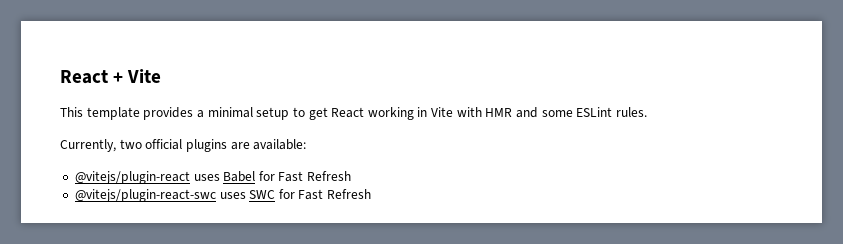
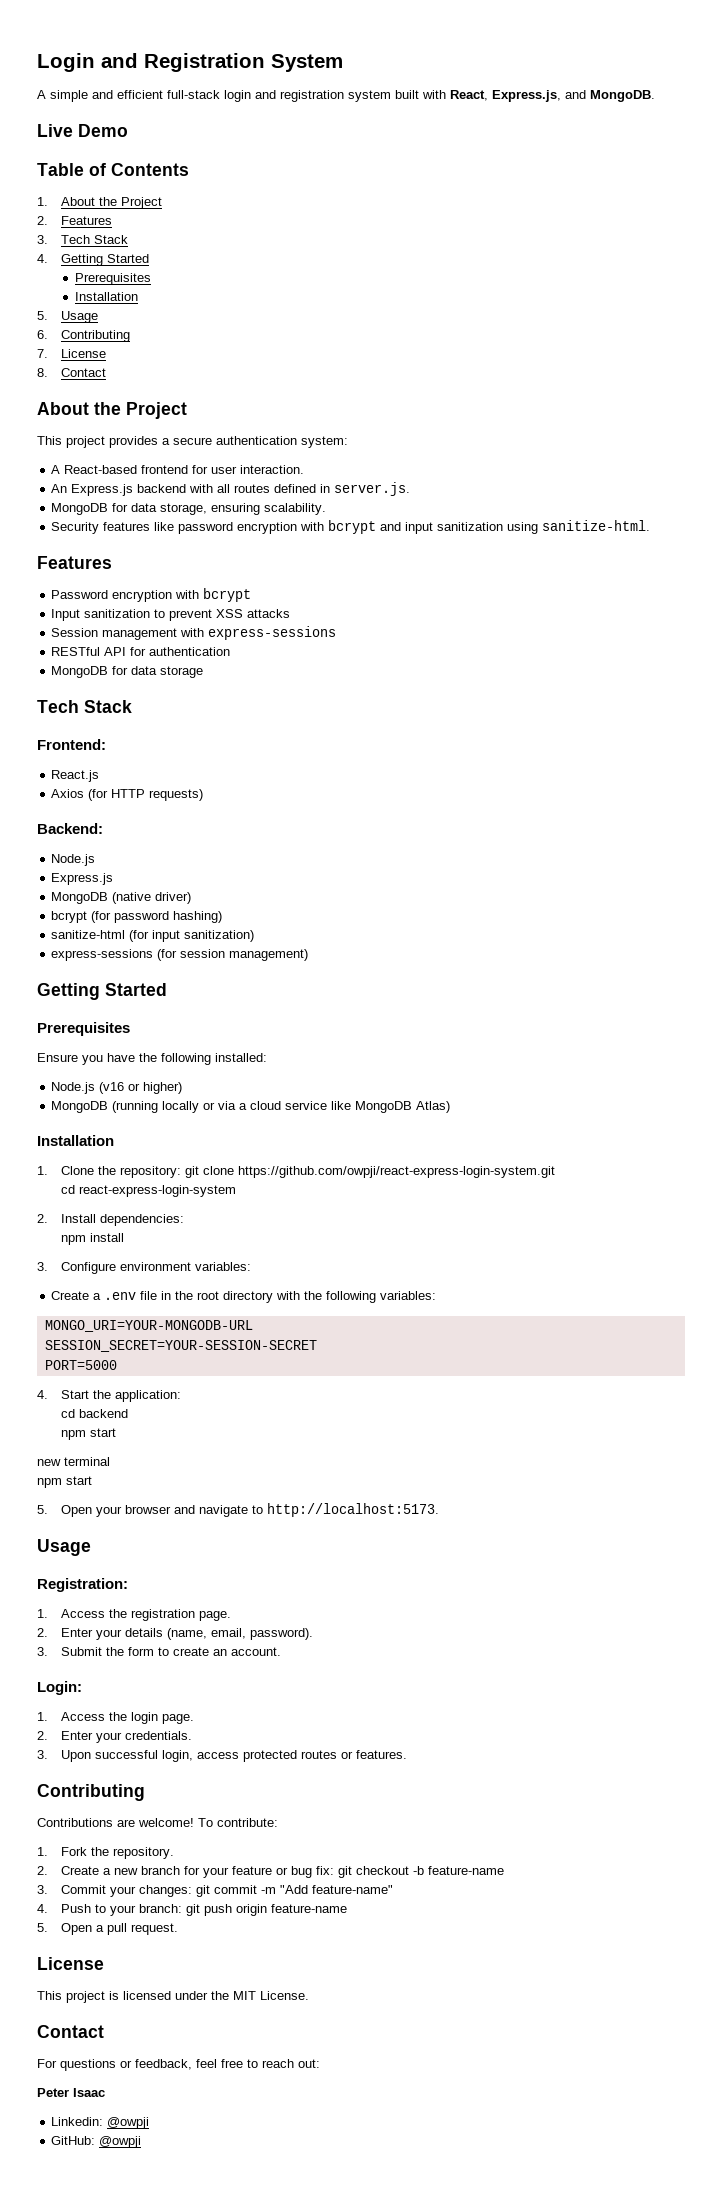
[60,69,162,84] [60,107,140,120] React + Vite // This template -> [37,53,343,72] [37,90,655,102] [37,124,128,137] [37,163,189,176] [37,197,162,209] [37,216,112,225] [37,235,128,244] [37,254,149,266] [75,273,152,285] [75,292,139,301] [37,311,98,323] [37,330,130,342] [37,349,106,358] [37,368,106,377] [37,402,187,419] [37,436,105,448] Login and Registration System // A simple and efficient full-stack login and registration system built with React, Express.js, and MongoDB. // Live Demo // Table of Contents // 1. About the Project // 2. Features // 3. Tech Stack // 4. Getting Started // Prerequisites // Installation // 5. Usage // 6. Contributing // 7. License // 8. Contact // About the Project // This project
[207,107,647,120] [60,139,307,152] [74,171,352,184] [74,189,372,202] minimal setup to get React working in Vite with HMR and some ESLint rules. // Currently, two official plugins are available: // @vitejs/plugin-react uses Babel for Fast Refresh // @vitejs/plugin-react-swc uses SWC for Fast Refresh -> [173,436,348,448] [51,465,305,474] [51,482,411,496] [51,503,327,515] [51,520,651,534] [37,556,112,569] [51,588,252,602] [51,609,291,621] [51,626,337,640] [51,647,231,656] [51,666,204,678] [37,700,132,713] [37,739,106,750] [51,770,100,782] [51,789,204,801] [37,823,103,834] [51,854,96,866] [51,873,114,885] [51,892,192,904] [51,911,223,923] [51,930,255,942] [51,949,309,961] [37,983,167,1000] [37,1022,130,1036] [37,1053,267,1065] [51,1082,183,1094] [51,1101,451,1113] [37,1135,114,1146] [37,1166,555,1178] [60,1185,236,1197] [37,1214,184,1226] [60,1233,124,1245] [37,1262,251,1274] [51,1291,437,1303] [44,1320,253,1332] [44,1340,317,1352] [44,1360,117,1370] [37,1390,181,1402] [60,1409,128,1418] [60,1428,116,1440] [37,1457,110,1466] [37,1476,92,1488] [37,1503,439,1517] [37,1539,91,1556] [37,1578,128,1592] [37,1609,231,1621] [37,1628,313,1640] [37,1647,281,1656] [37,1681,82,1695] [37,1712,194,1724] [37,1731,192,1743] [37,1750,407,1762] [37,1784,145,1801] [37,1818,278,1827] [37,1847,174,1859] [37,1866,504,1878] [37,1885,393,1897] [37,1904,347,1916] [37,1923,178,1935] [37,1957,104,1970] [37,1991,309,2003] [37,2025,104,2038] [37,2059,320,2071] [37,2088,105,2097] [51,2117,150,2129] [51,2136,142,2148] secure authentication system: // A React-based frontend for user interaction. // An Express.js backend with all routes defined in server.js. // MongoDB for data storage, ensuring scalability. // Security features like password encryption with bcrypt and input sanitization using sanitize-html. // Features // Password encryption with bcrypt // Input sanitization to prevent XSS attacks // Session management with express-sessions // RESTful API for authentication // MongoDB for data storage // Tech Stack // Frontend: // React.js // Axios (for HTTP requests) // Backend: // Node.js // Express.js // MongoDB (native driver) // bcrypt (for password hashing) // sanitize-html (for input sanitization) // express-sessions (for session management) // Getting Started // Prerequisites // Ensure you have the following installed: // Node.js (v16 or higher) // MongoDB (running locally or via a cloud service like MongoDB Atlas) // Installation // 1. Clone the repository: git clone https://github.com/owpji/react-express-login-system.git // cd react-express-login-system // 2. Install dependencies: // npm install // 3. Configure environment variables: // Create a .env file in the root directory with the following variables: // MONGO_URI=YOUR-MONGODB-URL // SESSION_SECRET=YOUR-SESSION-SECRET // PORT=5000 // 4. Start the application: // cd backend // npm start // new terminal // npm start // 5. Open your browser and navigate to http://localhost:5173. // Usage // Registration: // 1. Access the registration page. // 2. Enter your details (name, email, password). // 3. Submit the form to create an account. // Login: // 1. Access the login page. // 2. Enter your credentials. // 3. Upon successful login, access protected routes or features. // Contributing // Contributions are welcome! To contribute: // 1. Fork the repository. // 2. Create a new branch for your feature or bug fix: git checkout -b feature-name // 3. Commit your changes: git commit -m "Add feature-name" // 4. Push to your branch: git push origin feature-name // 5. Open a pull request. // License // This project is licensed under the MIT License. // Contact // For questions or feedback, feel free to reach out: // Peter Isaac // Linkedin: @owpji // GitHub: @owpji

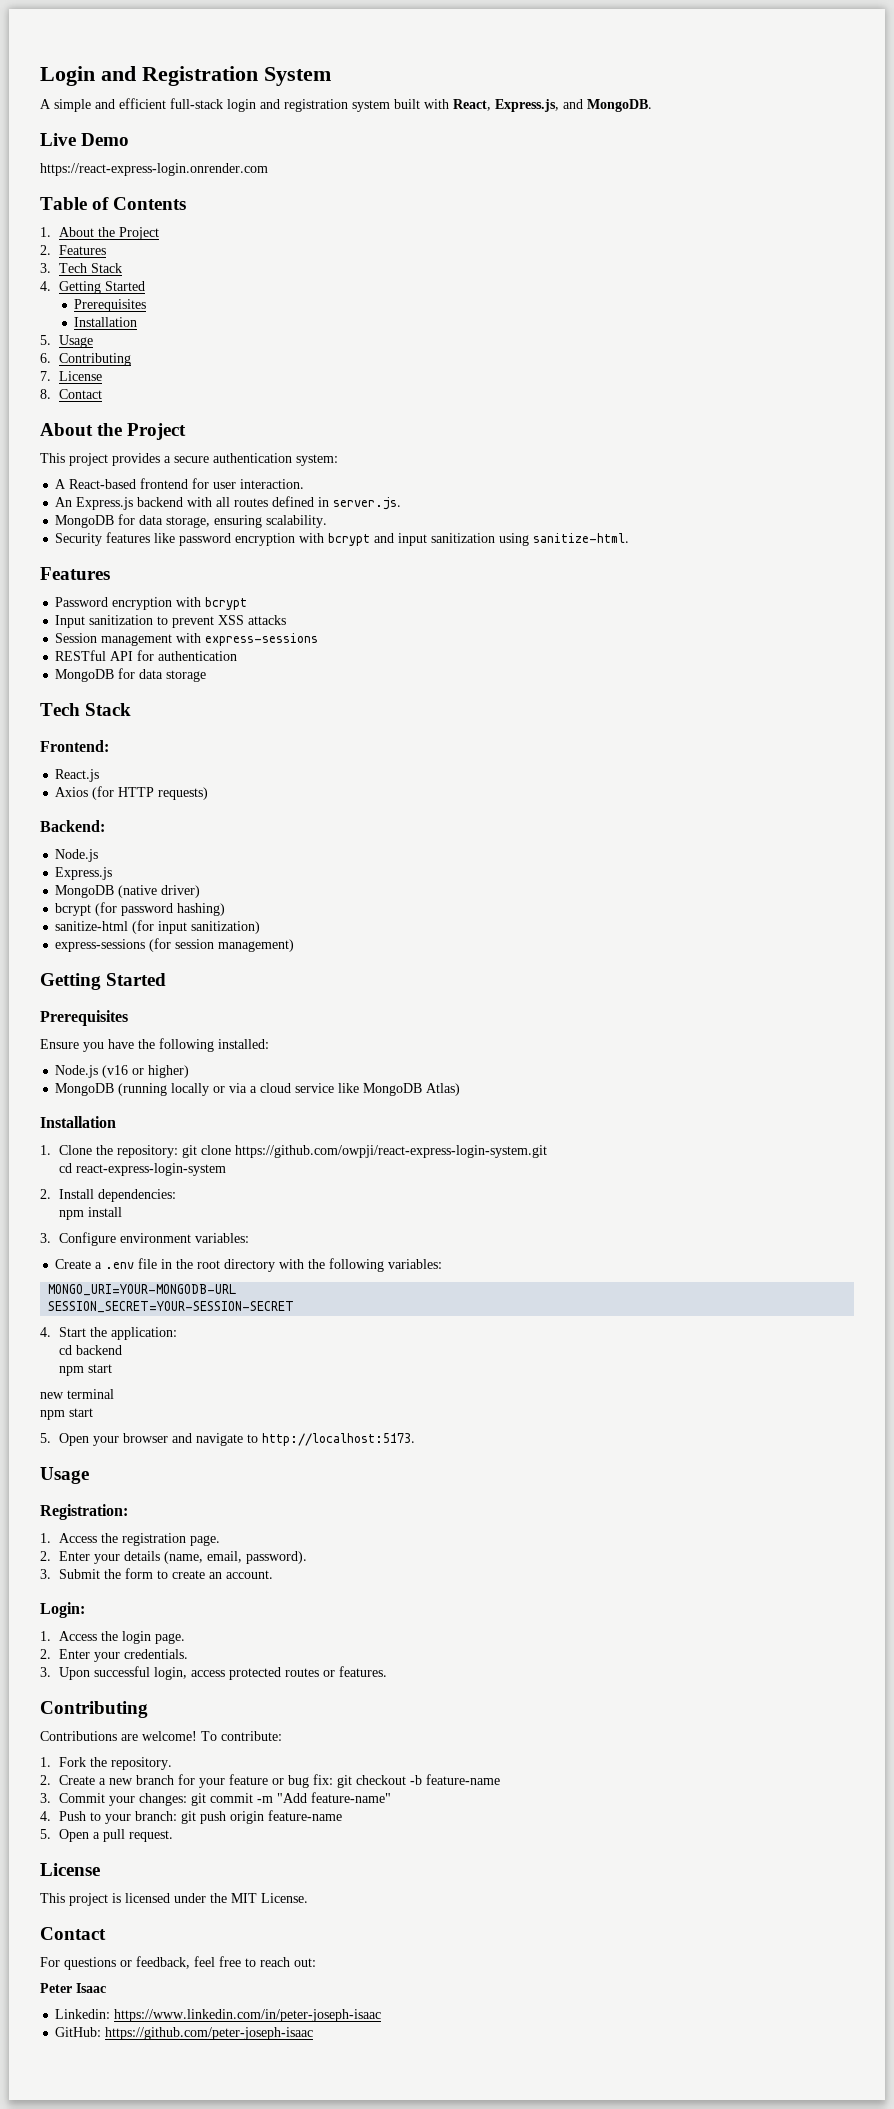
(128, 130) none -> [40,163,268,176] // https://react-express-login.onrender.com
[44,1360,117,1370] // PORT=5000 -> (295, 1307) none
[107,2117,150,2129] @owpji -> [114,2009,382,2022] https://www.linkedin.com/in/peter-joseph-isaac
[99,2136,142,2148] @owpji -> [105,2027,314,2040] https://github.com/peter-joseph-isaac

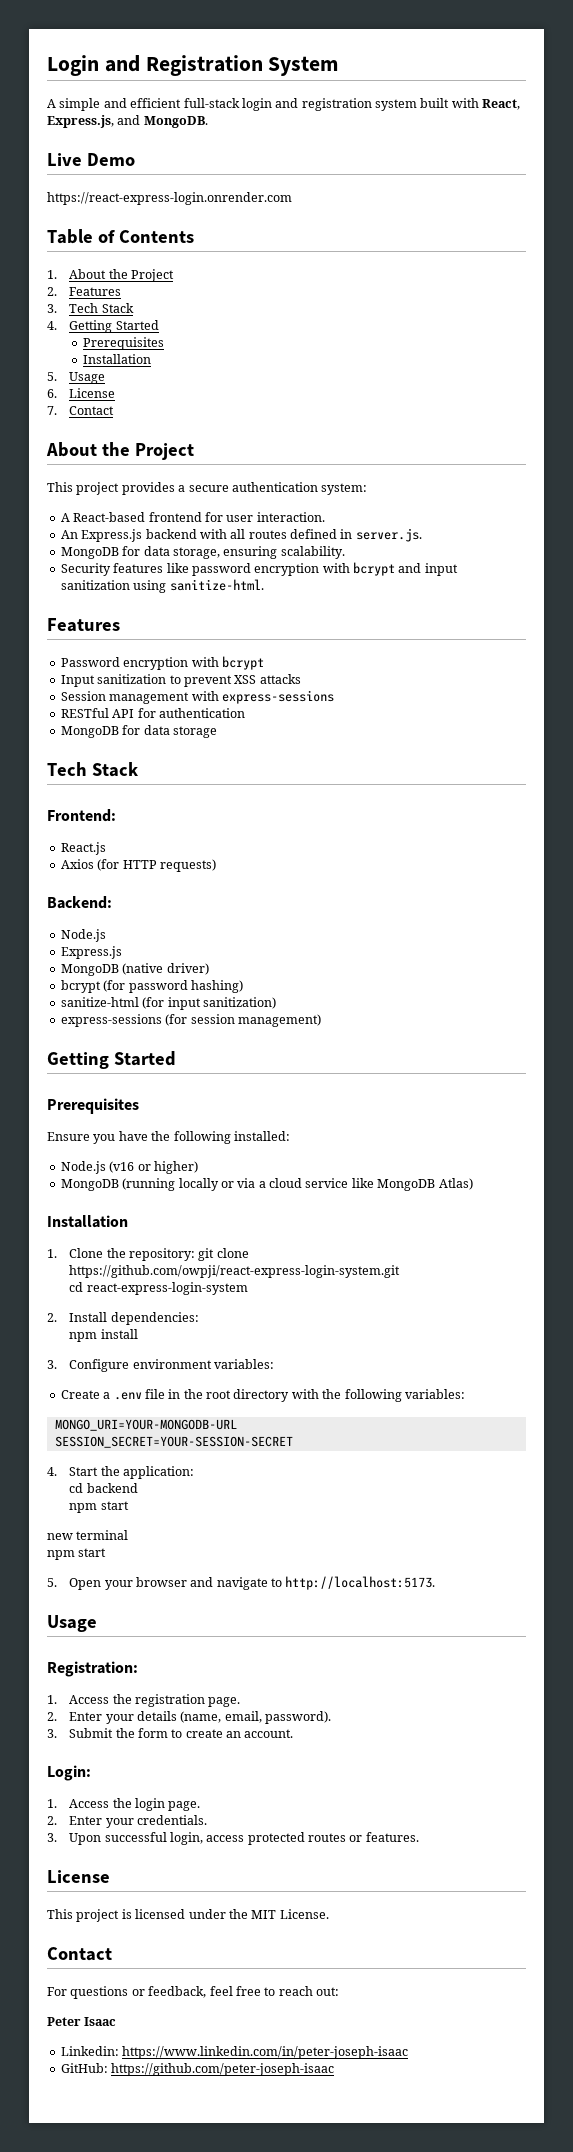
[58,353,131,366] [40,371,102,381] [40,389,51,399] Contributing // 7. License // 8. -> [69,388,116,398] [47,406,57,415] License // 7.
[40,1701,148,1718] [40,1731,282,1741] [40,1757,172,1770] [40,1774,500,1788] [40,1792,391,1806] [40,1810,342,1824] [40,1829,173,1842] // Contributing // Contributions are welcome! To contribute: // 1. Fork the repository. // 2. Create a new branch for your feature or bug fix: git checkout -b feature-name // 3. Commit your changes: git commit -m "Add feature-name" // 4. Push to your branch: git push origin feature-name // 5. Open a pull request. -> (419, 1837) none

